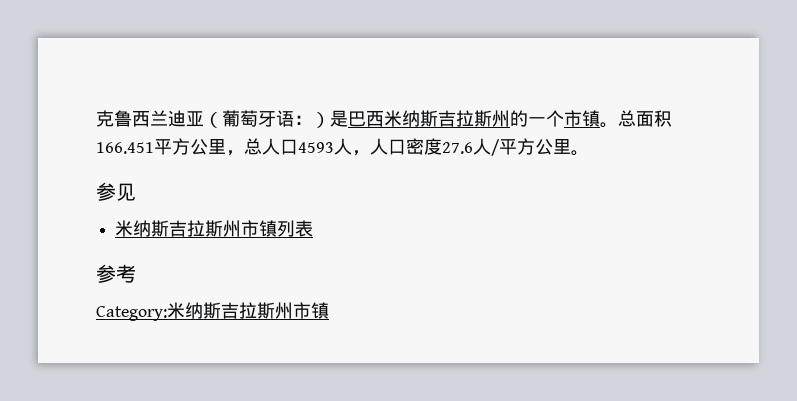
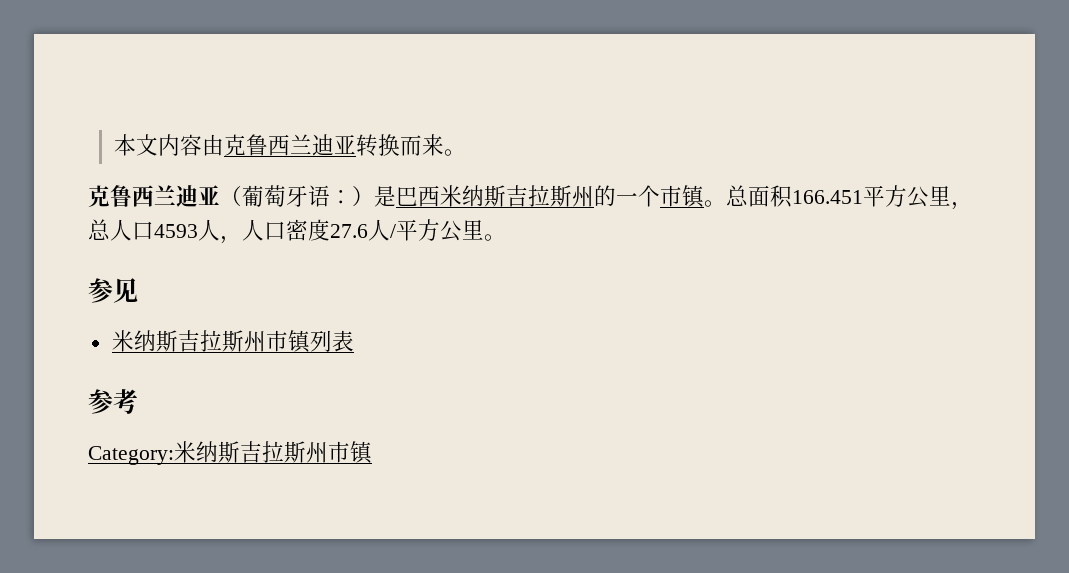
(96, 118) none -> [114,134,467,157] 本文内容由克鲁西兰迪亚转换而来。 //

